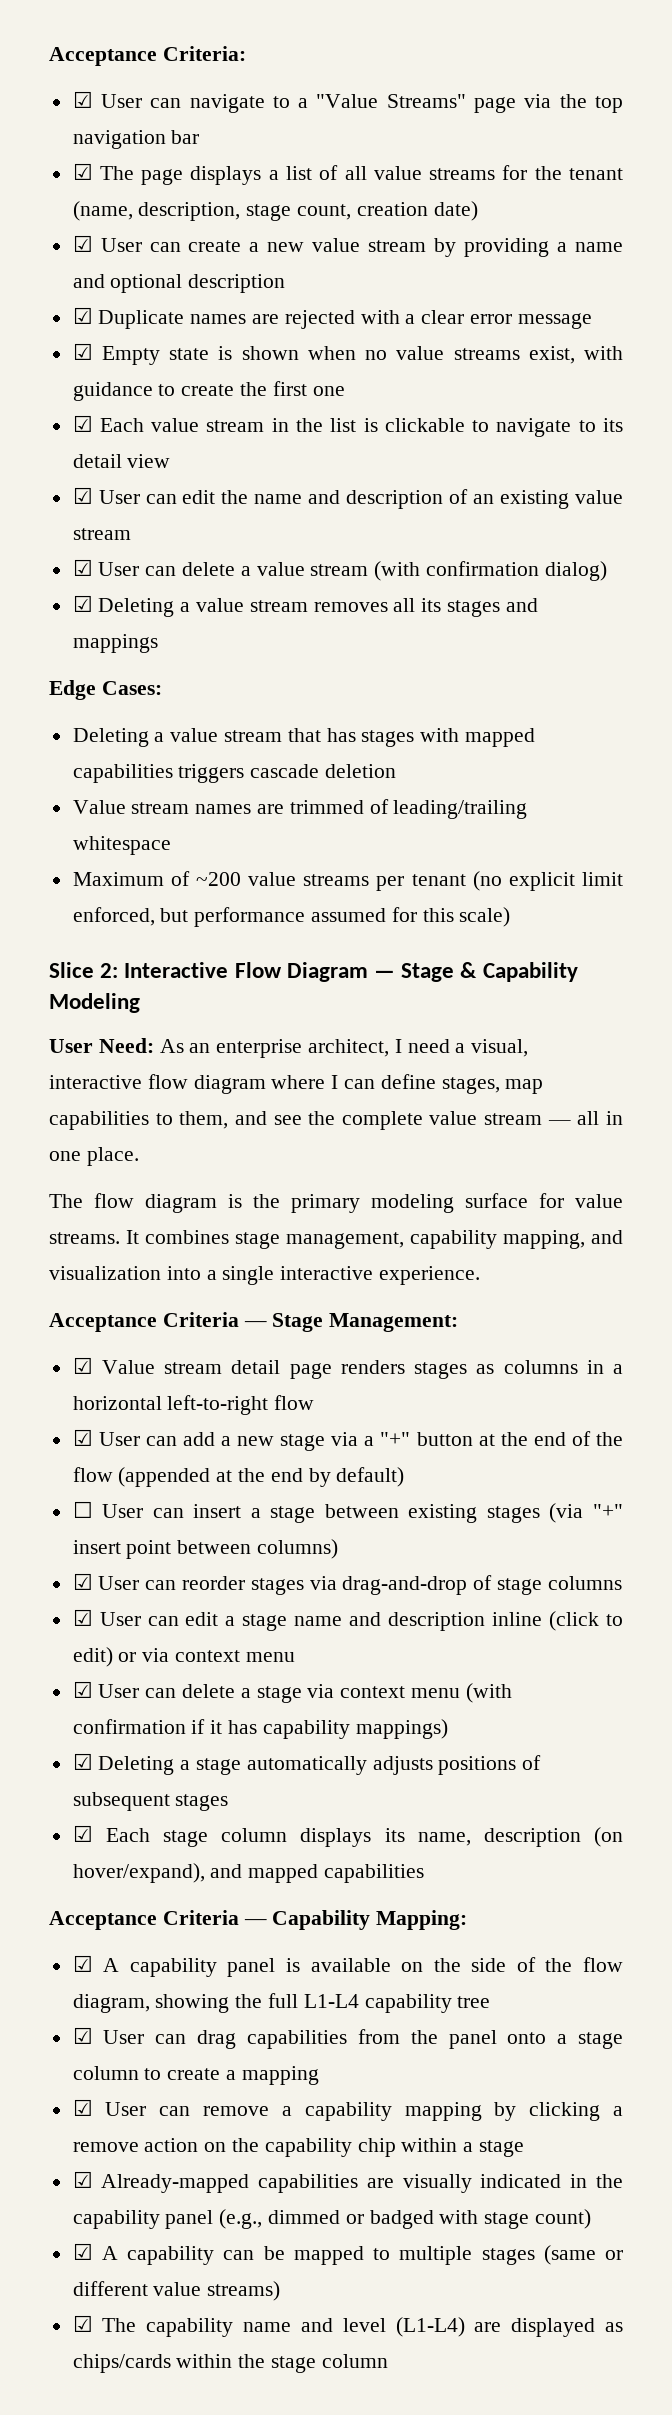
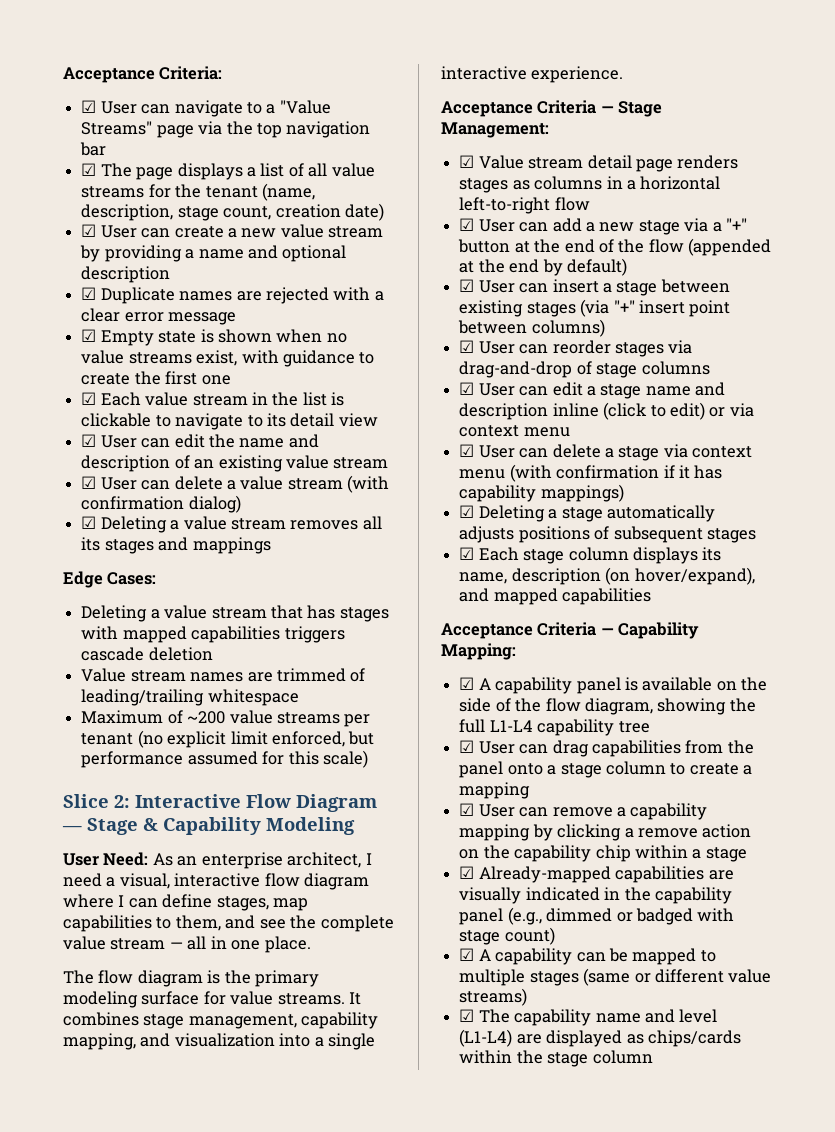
[72,1501,93,1518] ☐ -> [459,279,475,292] ☑

